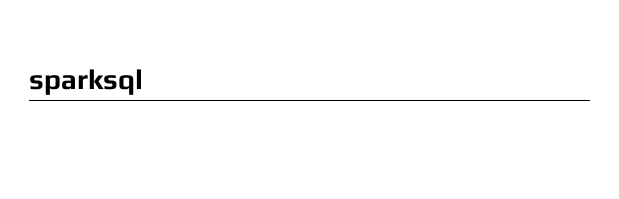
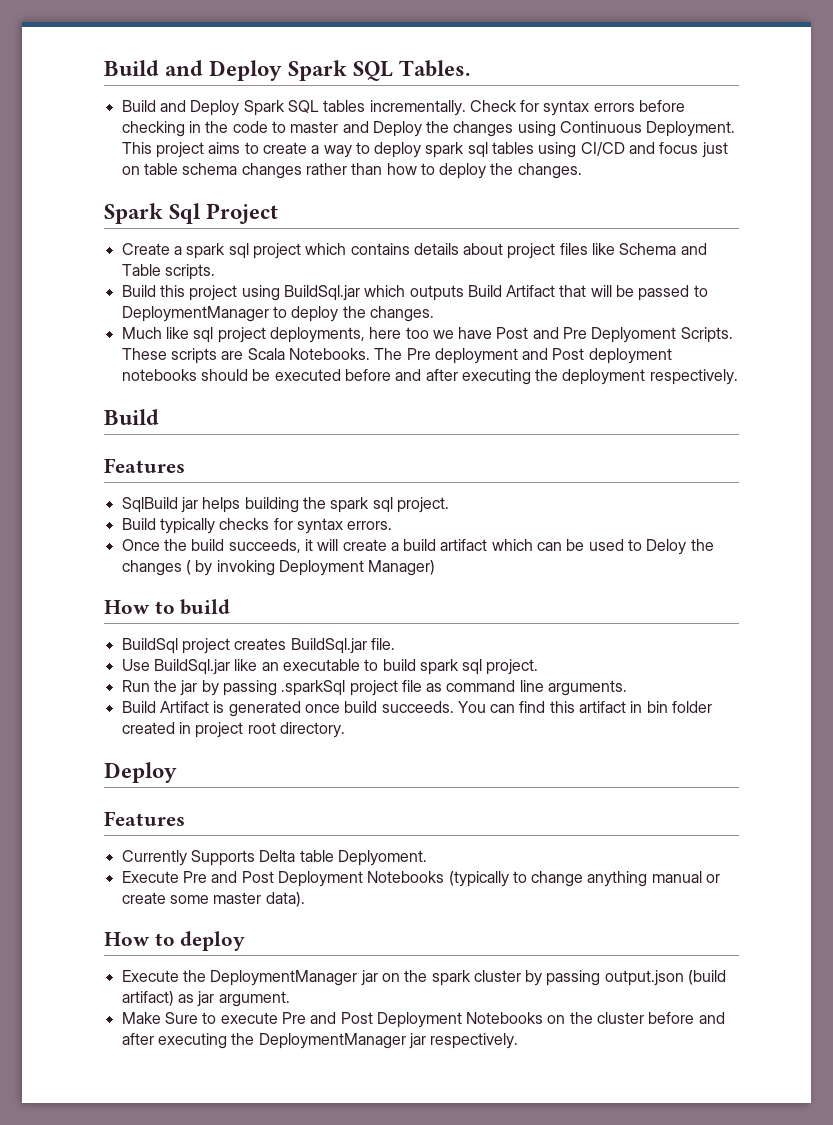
[29,69,143,95] sparksql -> [104,60,471,81] [121,100,686,116] [121,121,736,137] [121,142,728,158] [121,163,582,179] [104,203,279,224] [121,243,707,259] [121,264,215,280] [121,285,708,301] [121,306,434,322] [121,327,733,343] [121,348,672,364] [121,369,738,385] [104,409,159,425] [104,458,185,473] [121,497,449,513] [121,518,393,534] [121,539,714,555] [121,560,436,576] [104,599,231,615] [121,638,395,654] [121,659,539,675] [121,680,628,696] [121,701,713,717] [121,722,345,738] [104,762,177,783] [104,811,185,826] [121,850,427,866] [121,871,721,887] [121,892,305,907] [104,931,246,951] [121,970,727,986] [121,991,290,1007] [121,1012,725,1028] [121,1033,519,1049] Build and Deploy Spark SQL Tables. // Build and Deploy Spark SQL tables incrementally. Check for syntax errors before checking in the code to master and Deploy the changes using Continuous Deployment. This project aims to create a way to deploy spark sql tables using CI/CD and focus just on table schema changes rather than how to deploy the changes. // Spark Sql Project // Create a spark sql project which contains details about project files like Schema and Table scripts. // Build this project using BuildSql.jar which outputs Build Artifact that will be passed to DeploymentManager to deploy the changes. // Much like sql project deployments, here too we have Post and Pre Deplyoment Scripts. These scripts are Scala Notebooks. The Pre deployment and Post deployment notebooks should be executed before and after executing the deployment respectively. // Build // Features // SqlBuild jar helps building the spark sql project. // Build typically checks for syntax errors. // Once the build succeeds, it will create a build artifact which can be used to Deloy the changes ( by invoking Deployment Manager) // How to build // BuildSql project creates BuildSql.jar file. // Use BuildSql.jar like an executable to build spark sql project. // Run the jar by passing .sparkSql project file as command line arguments. // Build Artifact is generated once build succeeds. You can find this artifact in bin folder created in project root directory. // Deploy // Features // Currently Supports Delta table Deplyoment. // Execute Pre and Post Deployment Notebooks (typically to change anything manual or create some master data). // How to deploy // Execute the DeploymentManager jar on the spark cluster by passing output.json (build artifact) as jar argument. // Make Sure to execute Pre and Post Deployment Notebooks on the cluster before and after executing the DeploymentManager jar respectively.

